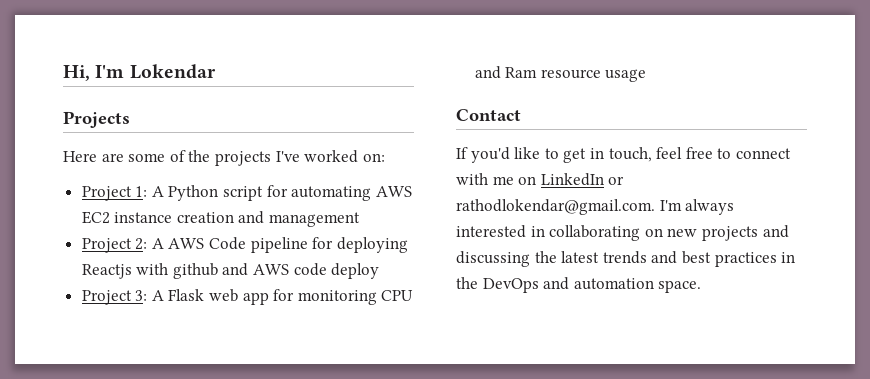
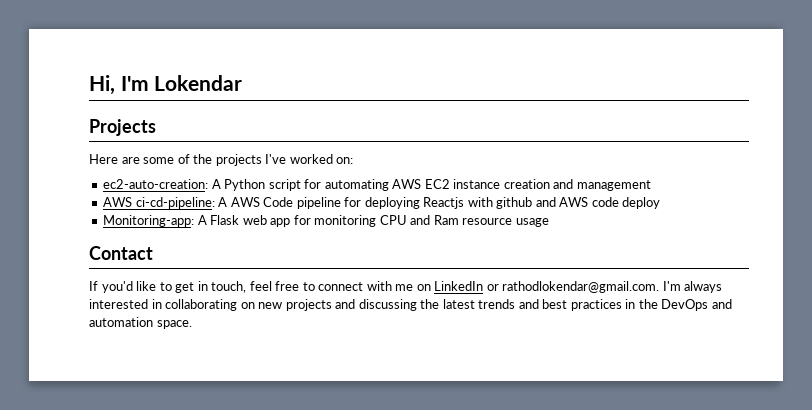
[81,186,148,201] Project 1: -> [103,179,209,189] ec2-auto-creation:
[81,238,148,253] Project 2: -> [103,197,215,209] AWS ci-cd-pipeline:
[81,290,148,305] Project 3: -> [103,215,195,227] Monitoring-app:

